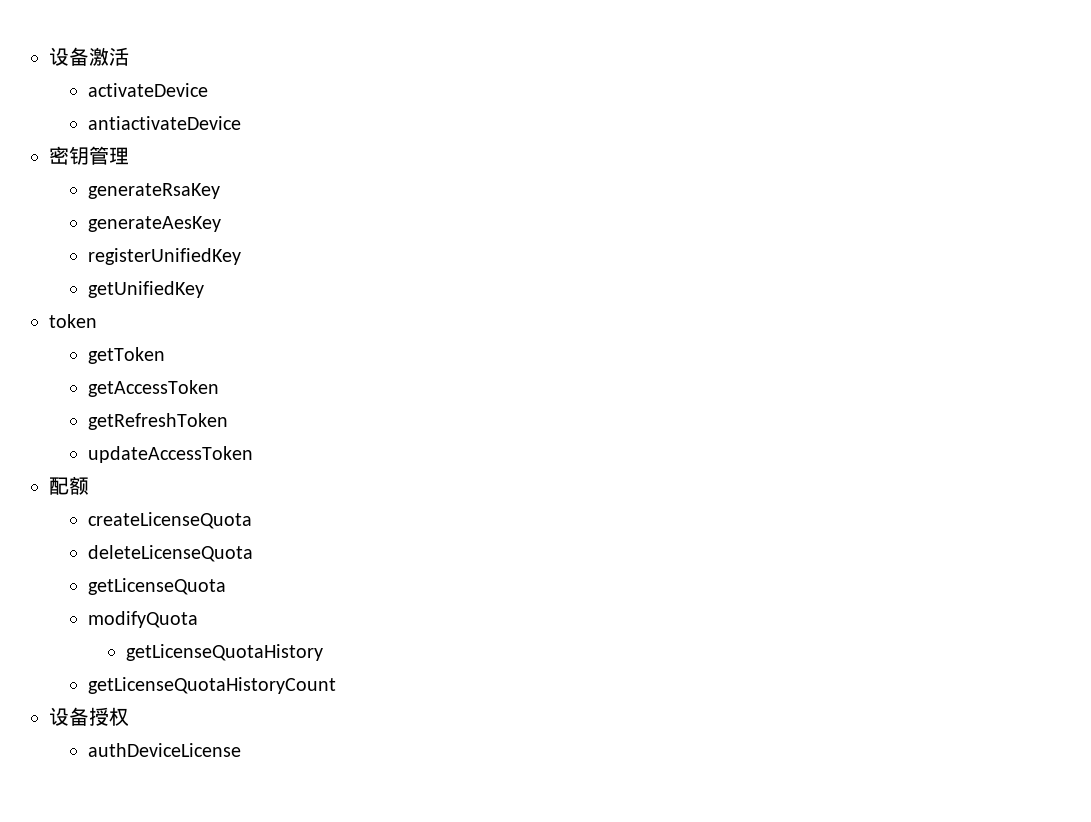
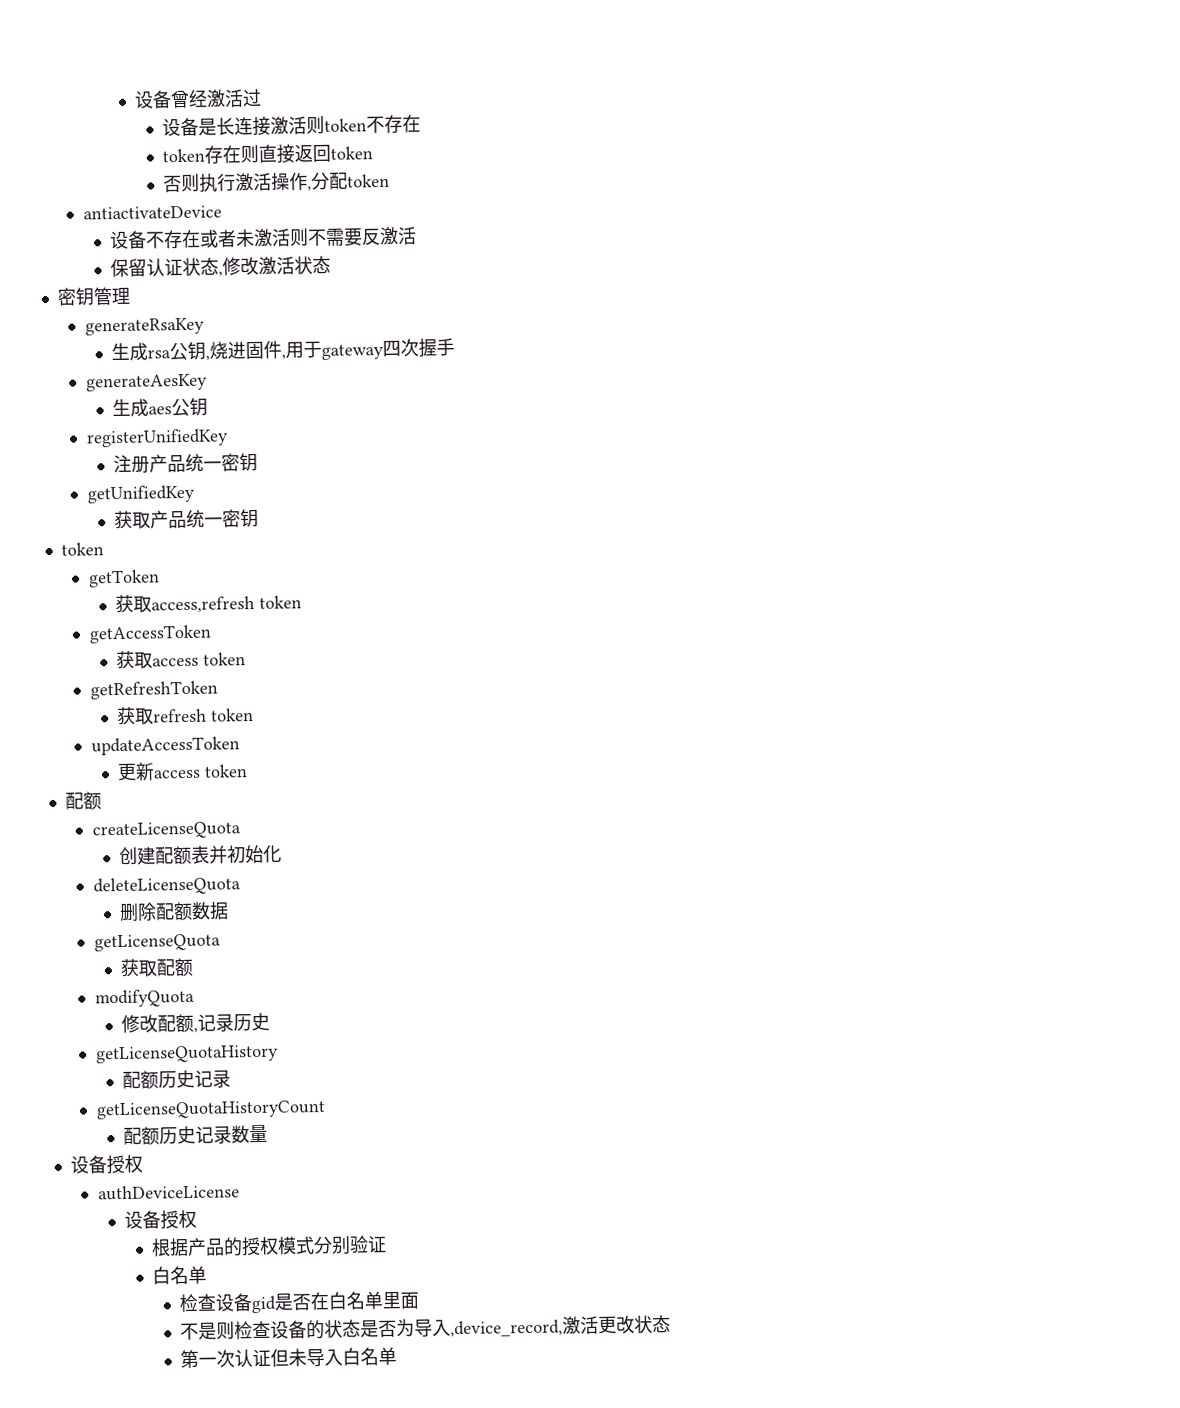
[49,47,129,66] [87,83,208,97] [87,116,241,130] [49,146,129,165] [87,183,220,199] [87,216,221,232] [87,248,241,265] [87,281,204,298] [49,314,97,328] [87,347,165,364] [87,380,219,397] [87,413,228,430] [87,446,253,463] [49,476,89,495] [87,512,252,529] [87,545,253,562] 设备激活 // activateDevice // antiactivateDevice // 密钥管理 // generateRsaKey // generateAesKey // registerUnifiedKey // getUnifiedKey // token // getToken // getAccessToken // getRefreshToken // updateAccessToken // 配额 // createLicenseQuota // deleteLicenseQuota -> [134,88,263,109] [162,114,422,137] [162,144,374,164] [163,171,391,193] [82,205,222,220] [109,226,418,250] [110,255,332,278] [56,287,131,306] [84,317,205,336] [111,337,456,361] [85,373,208,392] [112,397,209,417] [85,428,229,448] [113,452,259,474] [86,484,195,504] [114,508,260,530] [60,542,104,556] [87,569,160,588] [115,594,303,614] [88,624,212,644] [116,650,247,670] [89,680,218,700] [116,706,255,726] [90,736,240,756] [117,762,249,782] [64,791,102,810] [91,821,241,840] [119,844,283,865] [92,876,241,896] [119,901,230,922] 设备曾经激活过 // 设备是长连接激活则token不存在 // token存在则直接返回token // 否则执行激活操作,分配token // antiactivateDevice // 设备不存在或者未激活则不需要反激活 // 保留认证状态,修改激活状态 // 密钥管理 // generateRsaKey // 生成rsa公钥,烧进固件,用于gateway四次握手 // generateAesKey // 生成aes公钥 // registerUnifiedKey // 注册产品统一密钥 // getUnifiedKey // 获取产品统一密钥 // token // getToken // 获取access,refresh token // getAccessToken // 获取access token // getRefreshToken // 获取refresh token // updateAccessToken // 更新access token // 配额 // createLicenseQuota // 创建配额表并初始化 // deleteLicenseQuota // 删除配额数据
(226, 586) none -> [120,957,194,977] // 获取配额
[126,644,324,661] [87,677,336,694] [49,707,129,726] [87,743,241,757] getLicenseQuotaHistory // getLicenseQuotaHistoryCount // 设备授权 // authDeviceLicense -> [121,1012,271,1033] [95,1044,279,1064] [122,1069,232,1089] [95,1099,326,1120] [123,1124,269,1145] [69,1154,143,1175] [97,1184,240,1201] [124,1209,198,1230] [151,1235,388,1257] [152,1265,208,1285] [179,1291,420,1314] [180,1314,672,1341] [180,1346,398,1369] 修改配额,记录历史 // getLicenseQuotaHistory // 配额历史记录 // getLicenseQuotaHistoryCount // 配额历史记录数量 // 设备授权 // authDeviceLicense // 设备授权 // 根据产品的授权模式分别验证 // 白名单 // 检查设备gid是否在白名单里面 // 不是则检查设备的状态是否为导入,device_record,激活更改状态 // 第一次认证但未导入白名单

